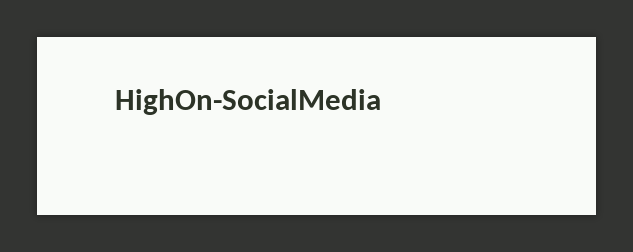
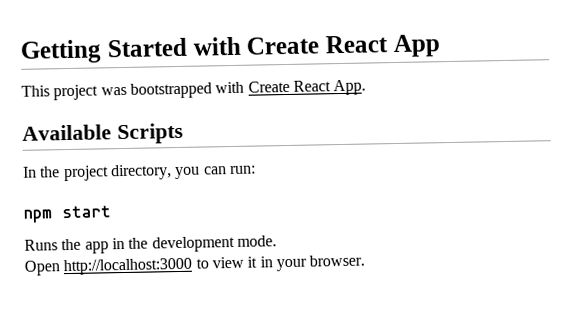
[115,89,381,115] HighOn-SocialMedia -> [20,34,441,64] [21,79,367,101] [22,122,183,145] [22,164,256,182] [23,205,111,223] [24,235,277,254] [24,254,366,276] Getting Started with Create React App // This project was bootstrapped with Create React App. // Available Scripts // In the project directory, you can run: // npm start // Runs the app in the development mode. // Open http://localhost:3000 to view it in your browser.

